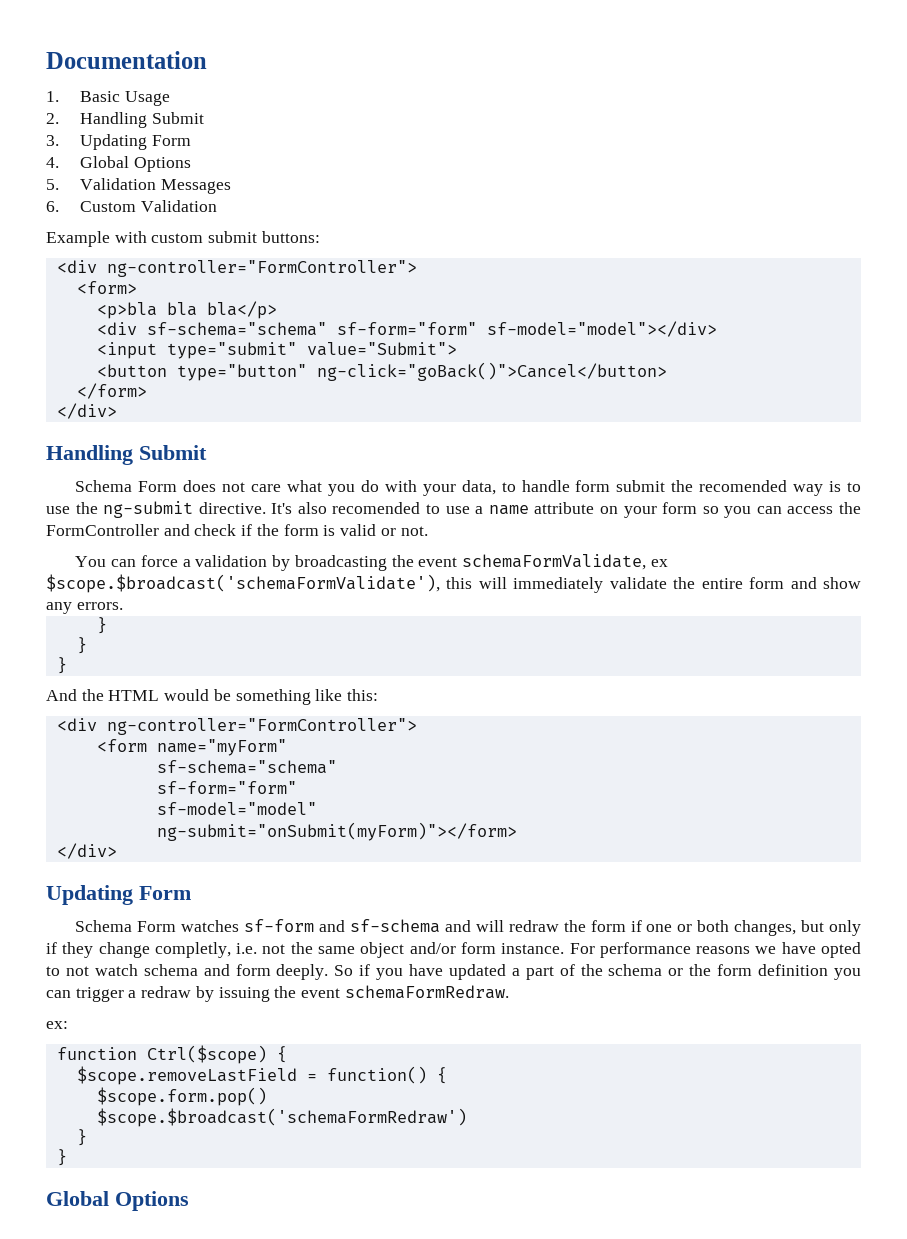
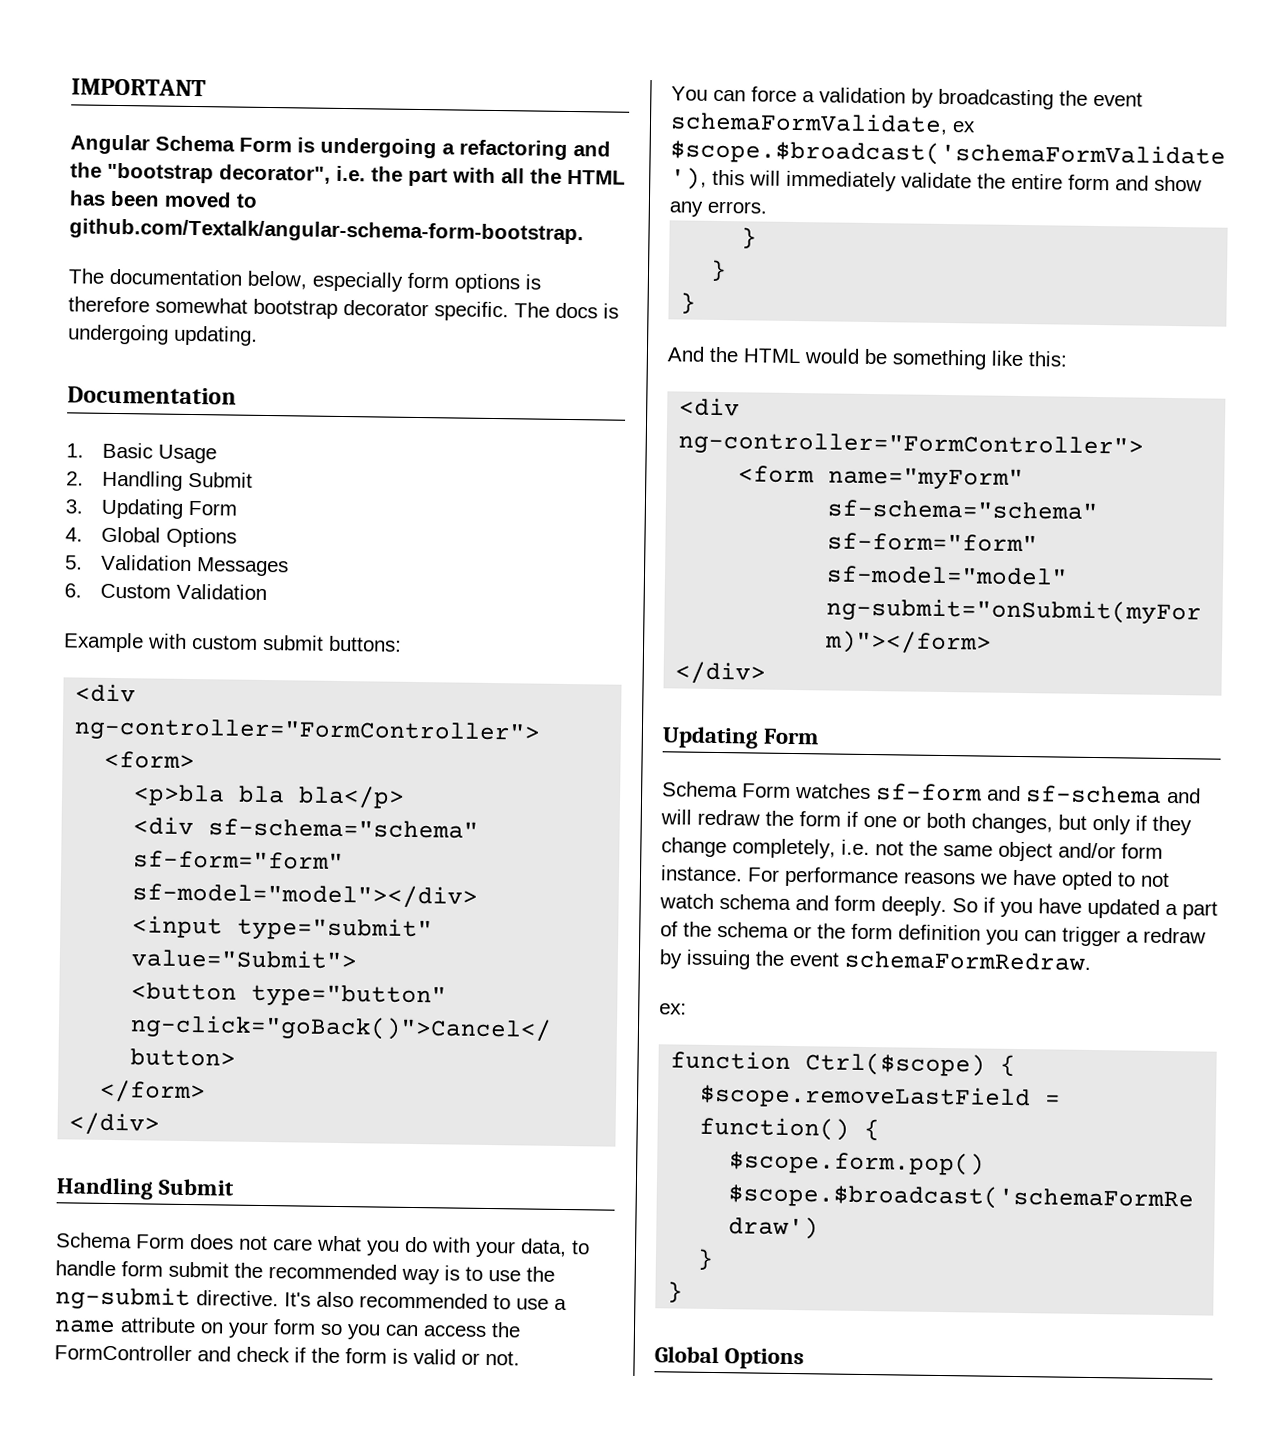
(46, 60) none -> [71,78,206,97] [70,134,611,160] [70,162,626,187] [69,190,258,208] [69,218,584,245] [68,268,541,294] [68,296,619,322] [68,324,258,346] IMPORTANT // Angular Schema Form is undergoing a refactoring and the "bootstrap decorator", i.e. the part with all the HTML has been moved to github.com/Textalk/angular-schema-form-bootstrap. // The documentation below, especially form options is therefore somewhat bootstrap decorator specific. The docs is undergoing updating. //
[699,480,788,492] recomended -> [268,1263,397,1280] recommended
[332,502,421,514] recomended -> [359,1292,488,1309] recommended
[154,942,231,958] completly, -> [732,838,836,859] completely,

